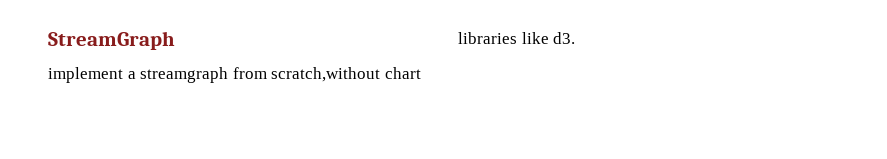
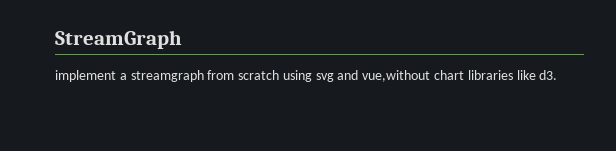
[271,67,381,82] scratch,without -> [238,70,431,82] scratch using svg and vue,without

